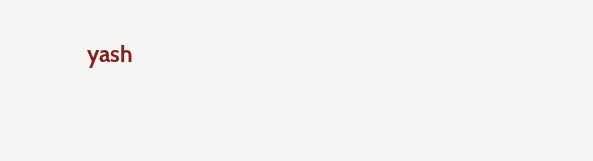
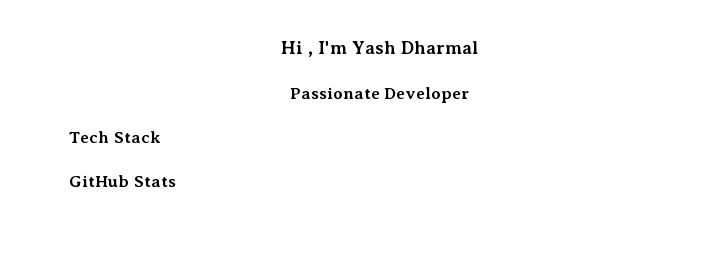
[87,45,133,68] yash -> [281,41,478,57] [289,87,470,103] [69,131,161,143] [69,175,176,187] Hi , I'm Yash Dharmal // Passionate Developer // Tech Stack // GitHub Stats

